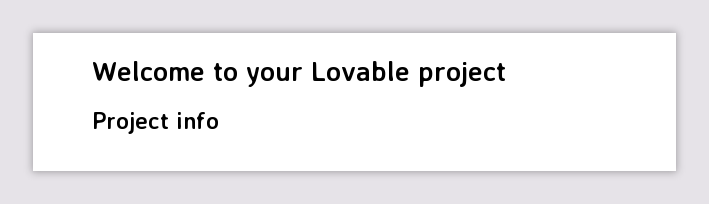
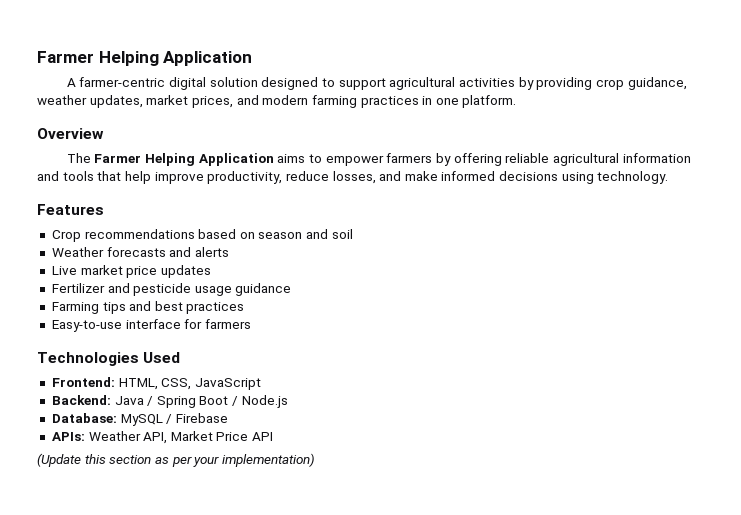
[92,61,506,87] [92,112,219,134] Welcome to your Lovable project // Project info -> [37,51,253,66] [66,77,687,90] [37,95,517,108] [37,128,104,139] [66,153,691,166] [37,171,669,184] [37,204,104,215] [51,229,353,242] [51,247,229,257] [51,265,211,278] [51,283,292,296] [51,301,245,314] [51,319,251,332] [37,352,181,366] [51,377,261,390] [51,395,288,408] [51,413,228,426] [51,431,274,444] [37,453,315,467] Farmer Helping Application // A farmer-centric digital solution designed to support agricultural activities by providing crop guidance, weather updates, market prices, and modern farming practices in one platform. // Overview // The Farmer Helping Application aims to empower farmers by offering reliable agricultural information and tools that help improve productivity, reduce losses, and make informed decisions using technology. // Features // Crop recommendations based on season and soil // Weather forecasts and alerts // Live market price updates // Fertilizer and pesticide usage guidance // Farming tips and best practices // Easy-to-use interface for farmers // Technologies Used // Frontend: HTML, CSS, JavaScript // Backend: Java / Spring Boot / Node.js // Database: MySQL / Firebase // APIs: Weather API, Market Price API // (Update this section as per your implementation)

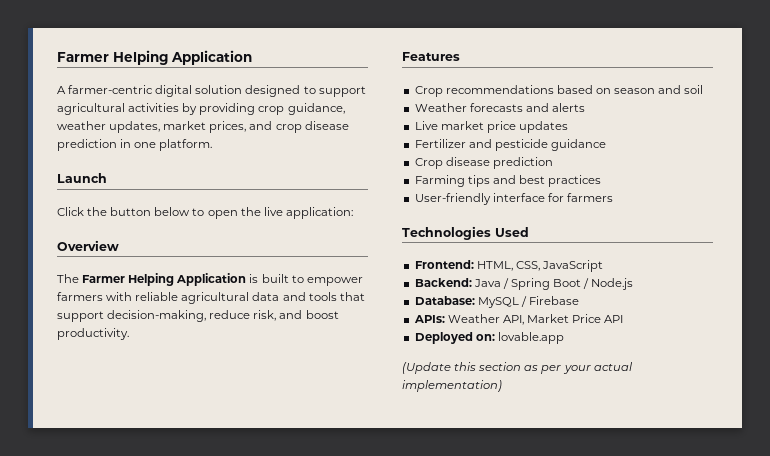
[262,95,419,108] modern farming practices -> [275,121,349,133] [57,139,117,151] crop disease prediction
(517, 101) none -> [57,173,107,183] [57,207,353,219] // Launch // Click the button below to open the live application:
[277,154,306,163] aims -> [249,274,289,283] is built
[436,153,502,166] by offering -> [106,292,133,301] with
[622,153,691,163] information -> [252,292,280,301] data
[124,171,669,184] help improve productivity, reduce losses, and make informed decisions using technology. -> [57,310,339,322] [57,328,129,340] support decision-making, reduce risk, and boost productivity.
[194,286,232,296] usage -> (548, 145) none
(292, 289) none -> [414,157,553,169] // Crop disease prediction
[51,320,122,332] Easy-to-use -> [414,193,491,205] User-friendly
(274, 436) none -> [414,332,564,344] // Deployed on: lovable.app
(220, 461) none -> [593,362,633,371] actual

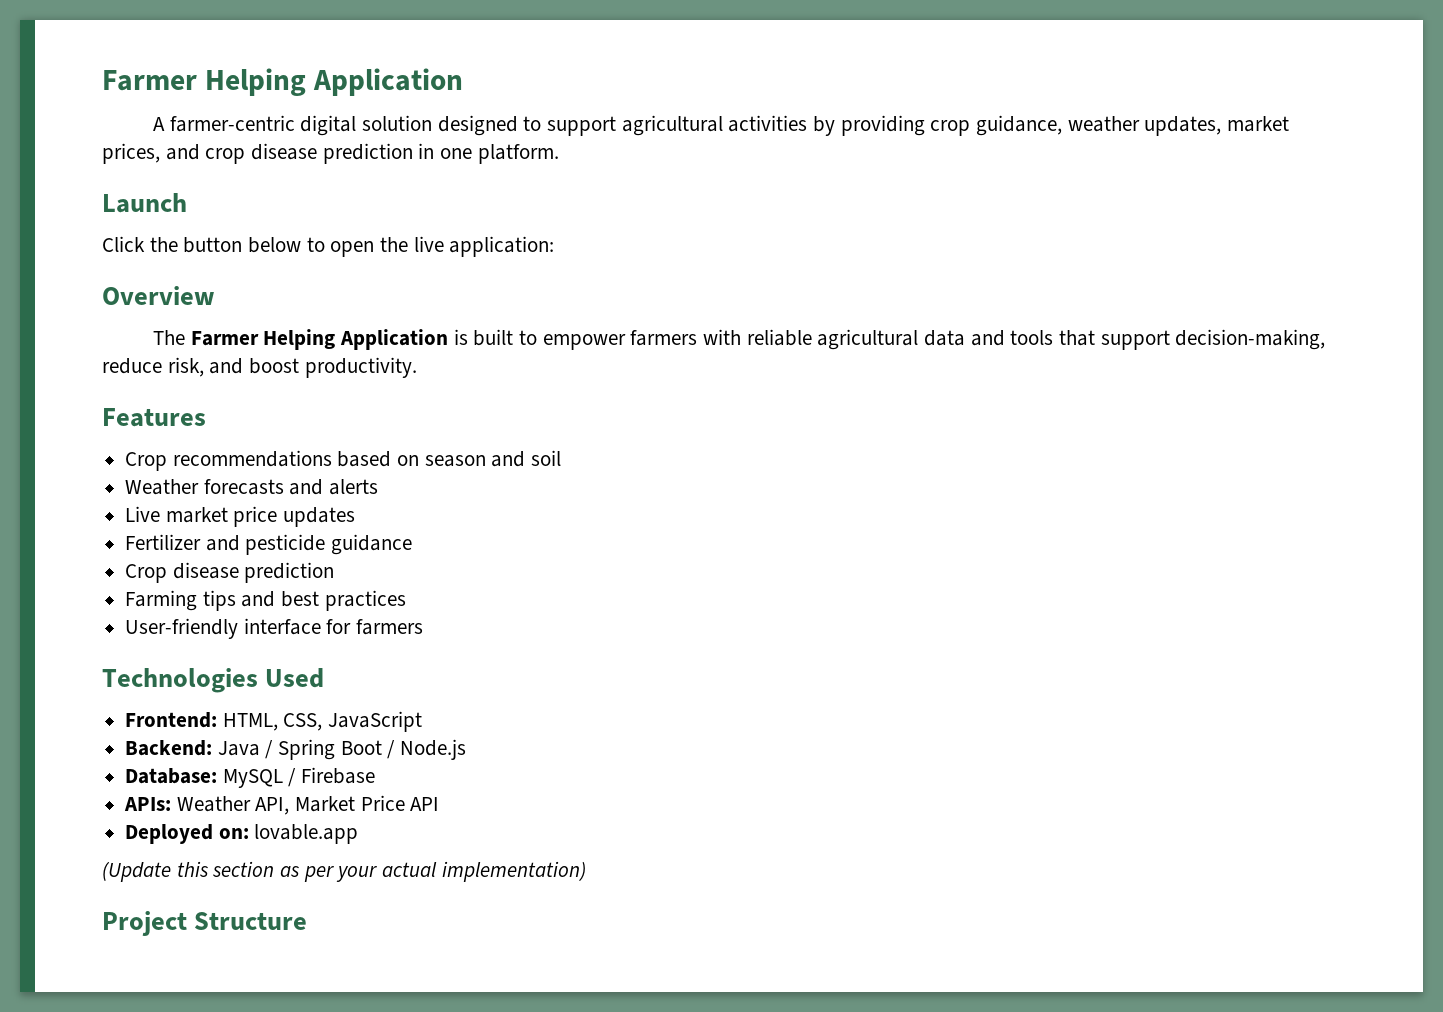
(502, 386) none -> [102,911,308,936] // Project Structure

